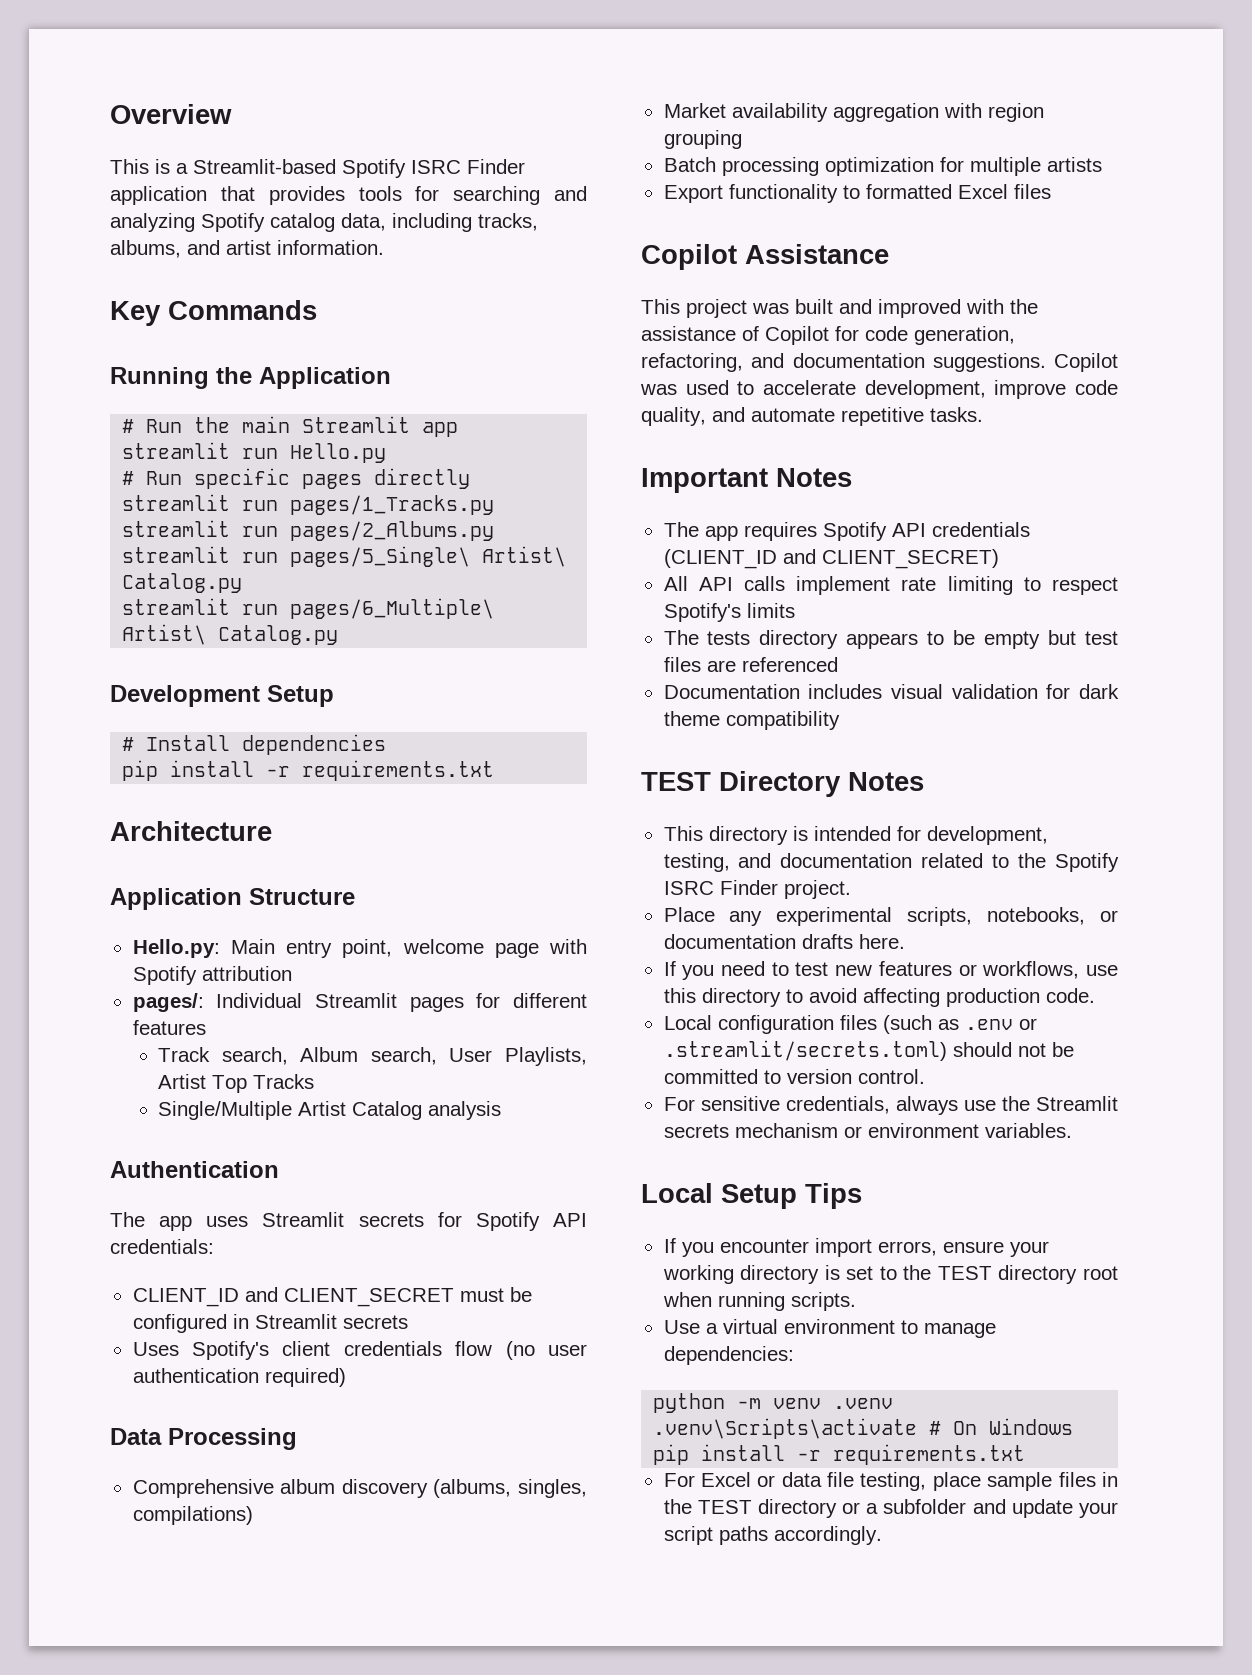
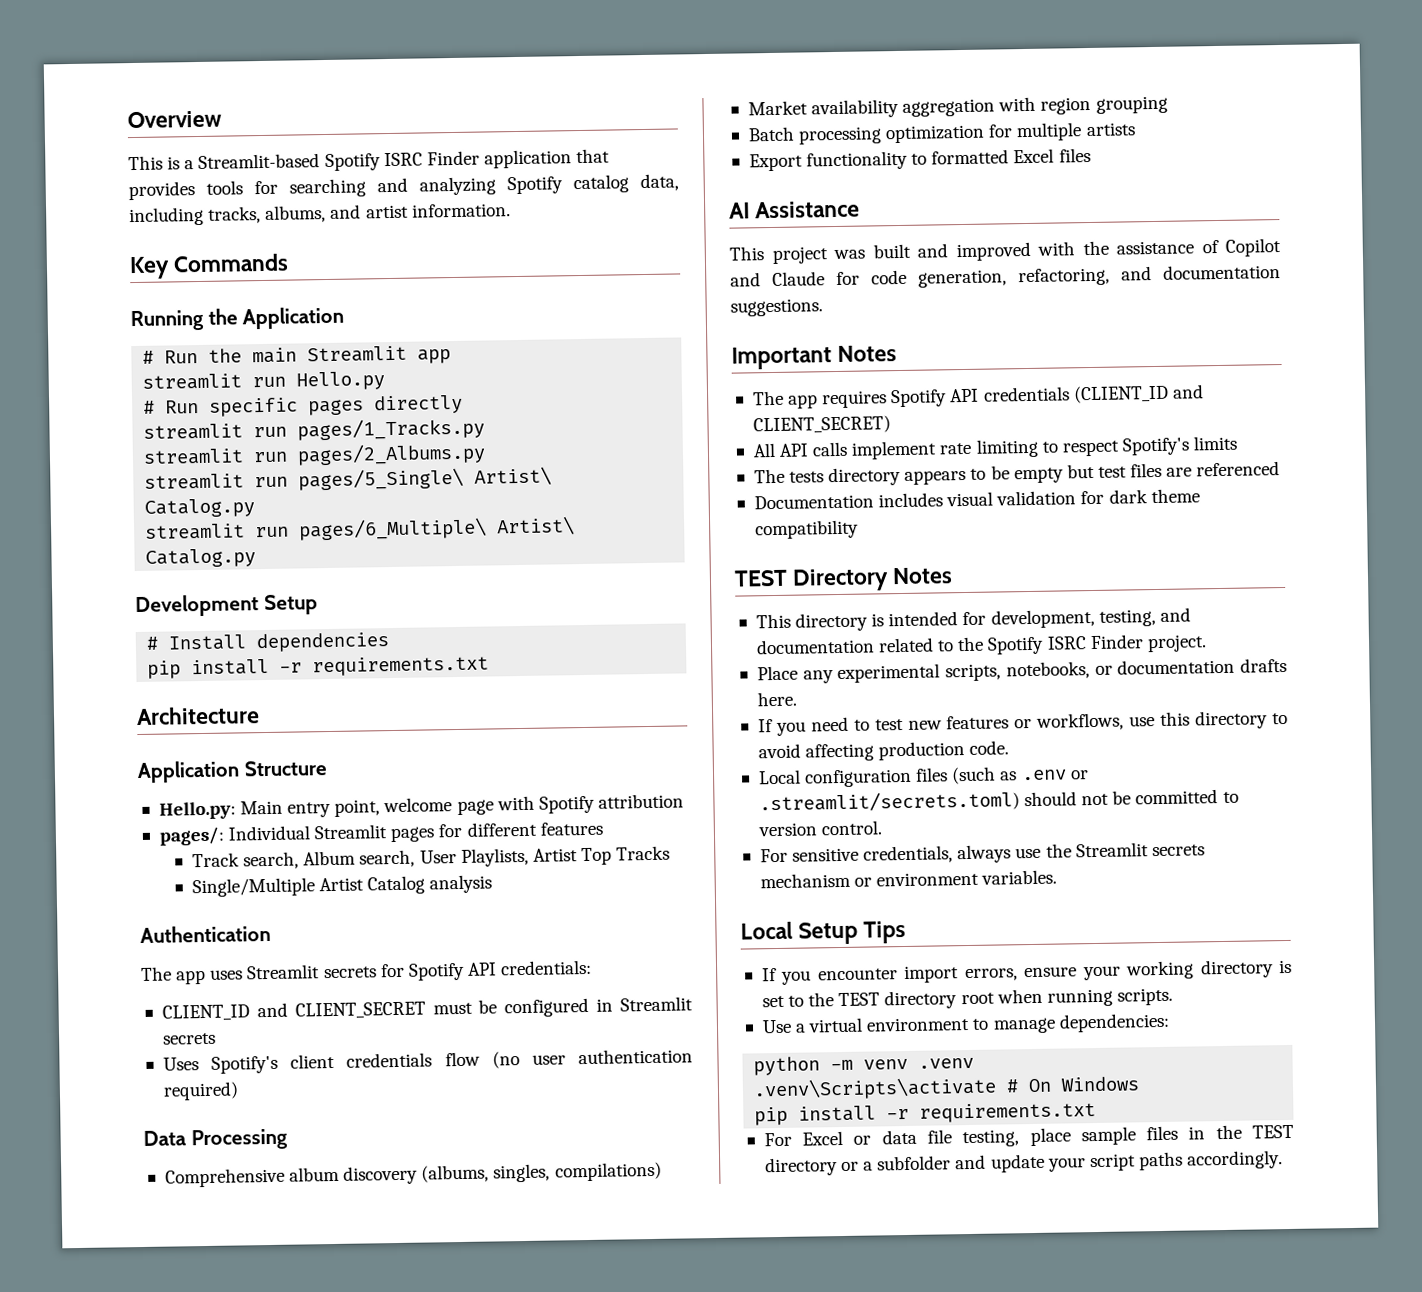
[641,244,737,270] Copilot -> [729,202,750,219] AI
(829, 335) none -> [730,271,825,287] and Claude
[1054,353,1118,372] [640,380,1118,399] [641,407,983,426] Copilot was used to accelerate development, improve code quality, and automate repetitive tasks. -> (823, 307) none

